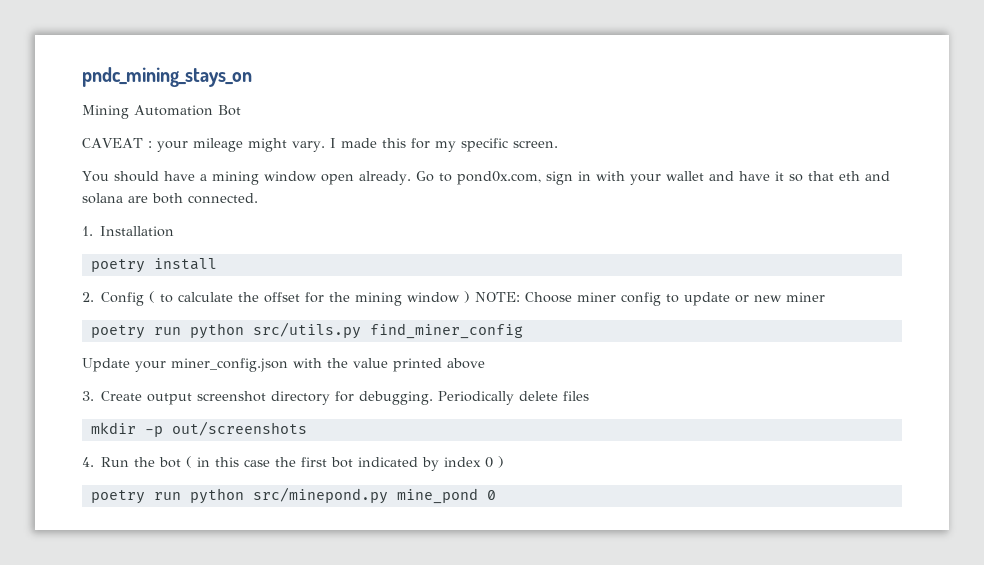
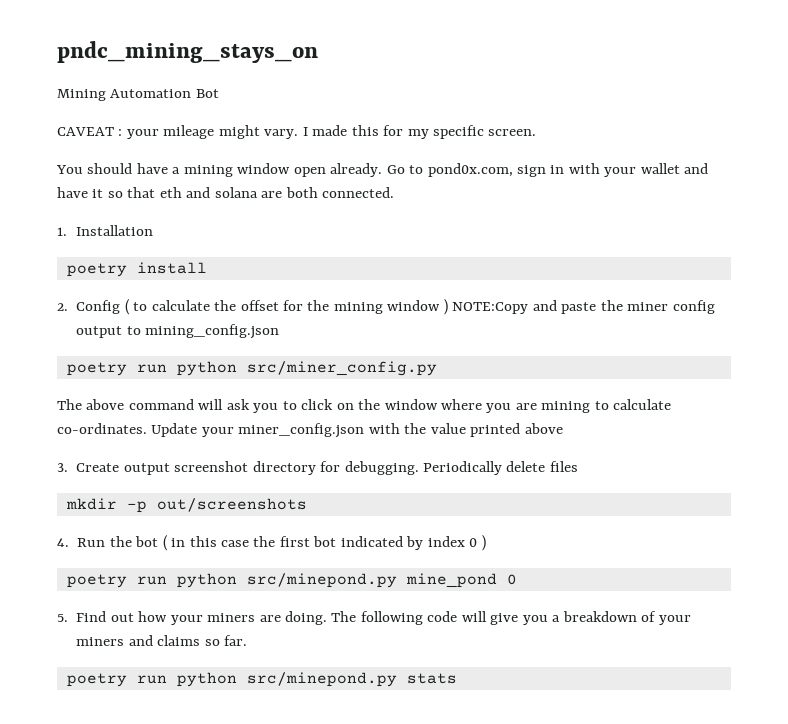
[475,292,826,306] [90,322,523,339] NOTE: Choose miner config to update or new miner // poetry run python src/utils.py find_miner_config // -> [452,300,715,314] [76,324,280,339] [66,361,437,376] [57,399,672,413] [57,423,147,434] NOTE:Copy and paste the miner config output to mining_config.json // poetry run python src/miner_config.py // The above command will ask you to click on the window where you are mining to calculate co-ordinates.
(496, 495) none -> [57,611,691,625] [76,635,248,646] [66,672,457,687] // 5. Find out how your miners are doing. The following code will give you a breakdown of your miners and claims so far. // poetry run python src/minepond.py stats

